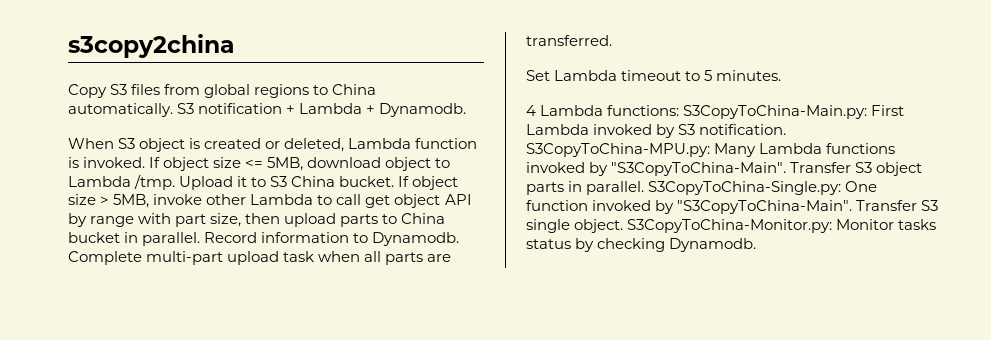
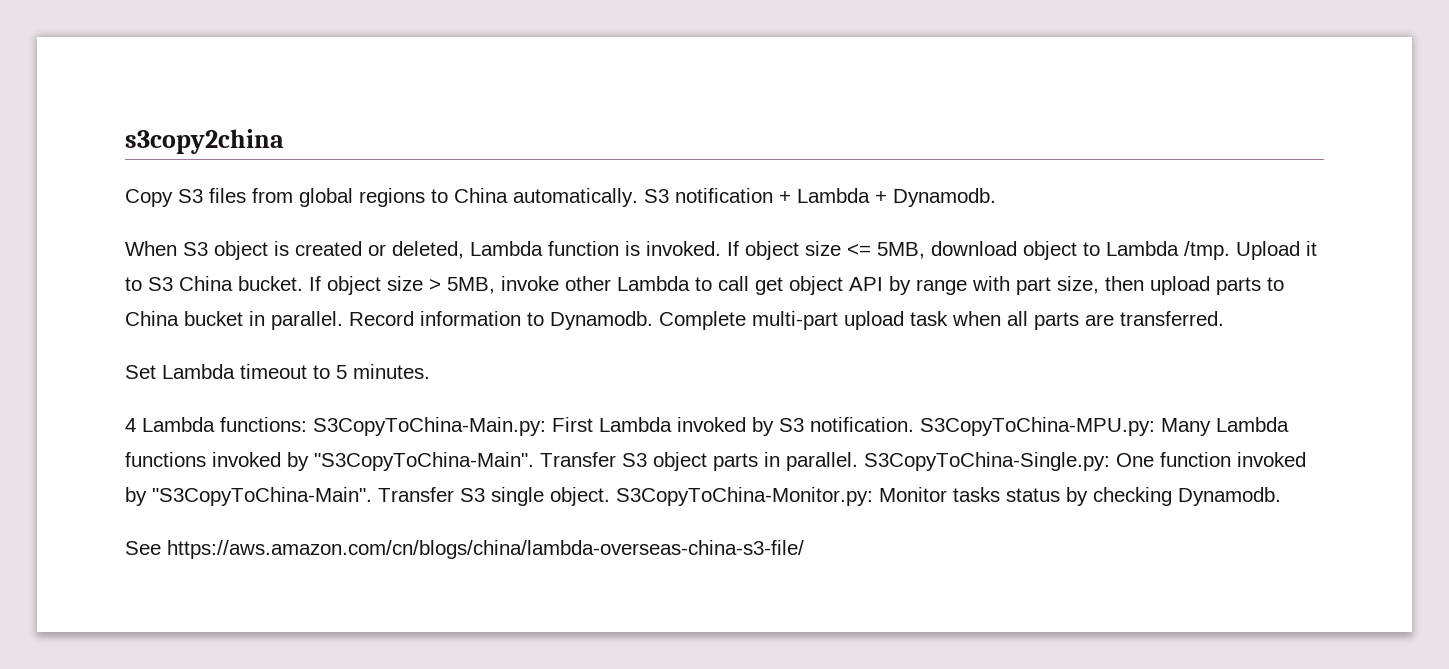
(757, 245) none -> [125,540,804,559] // See https://aws.amazon.com/cn/blogs/china/lambda-overseas-china-s3-file/

